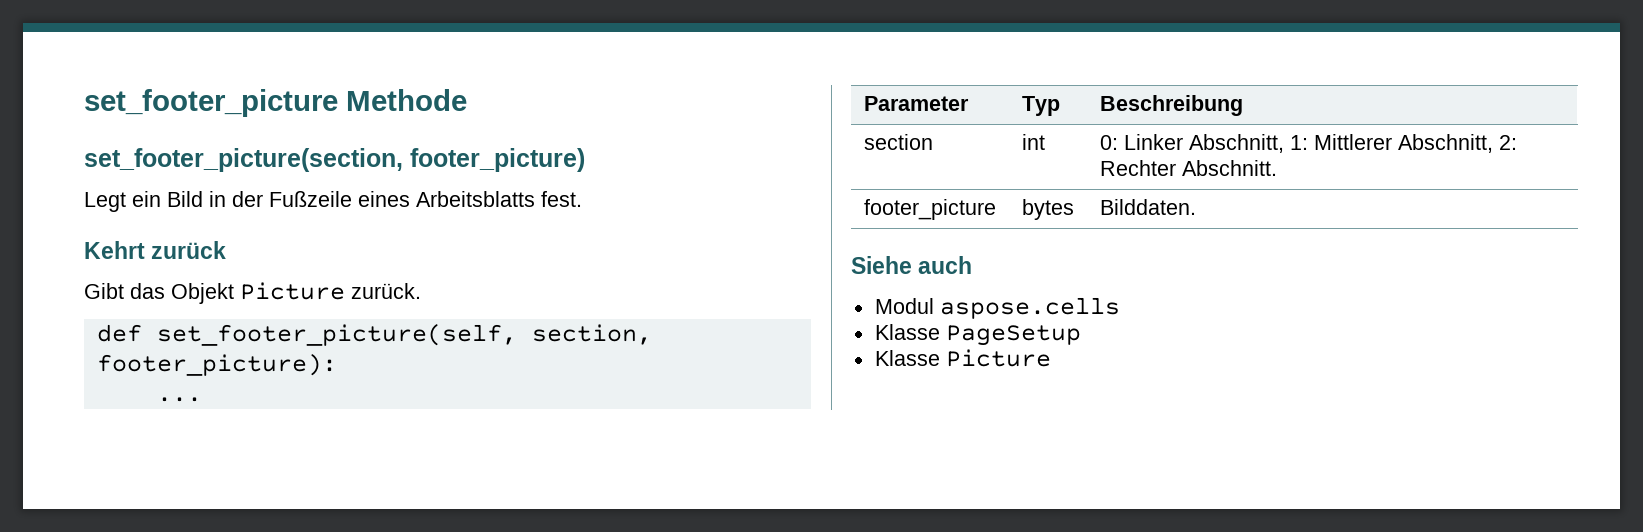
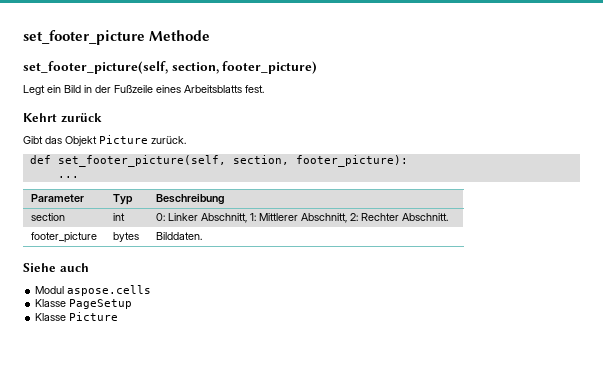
[84,148,403,172] set_footer_picture(section, -> [23,61,219,74] set_footer_picture(self, section,

